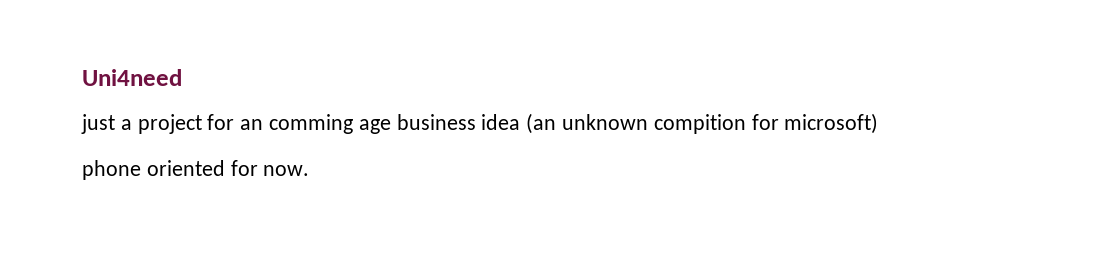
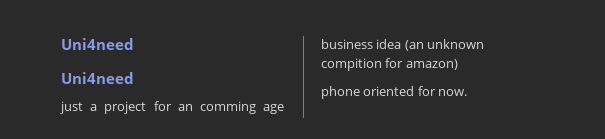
[82,69,182,86] Uni4need -> [61,38,134,50] [61,72,134,84] Uni4need // Uni4need
[784,113,879,134] microsoft) -> [405,59,458,70] amazon)

